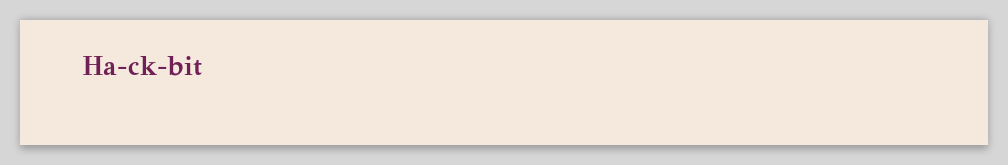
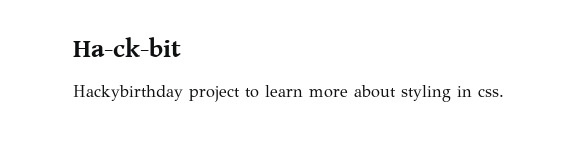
(202, 66) none -> [73,85,504,102] // Hackybirthday project to learn more about styling in css.

